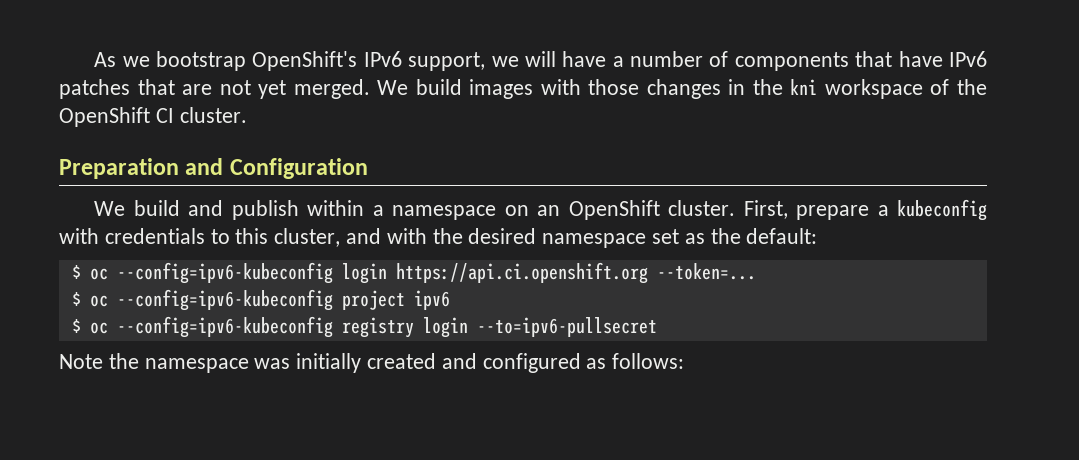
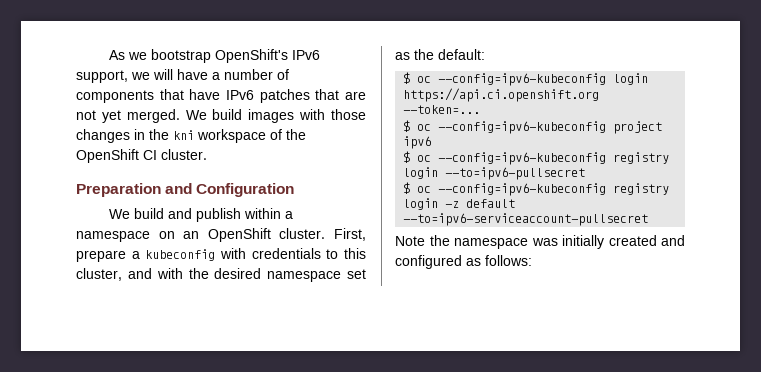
(657, 327) none -> [403,182,670,196] [403,198,516,210] [403,213,649,226] // $ oc --config=ipv6-kubeconfig registry login -z default --to=ipv6-serviceaccount-pullsecret

